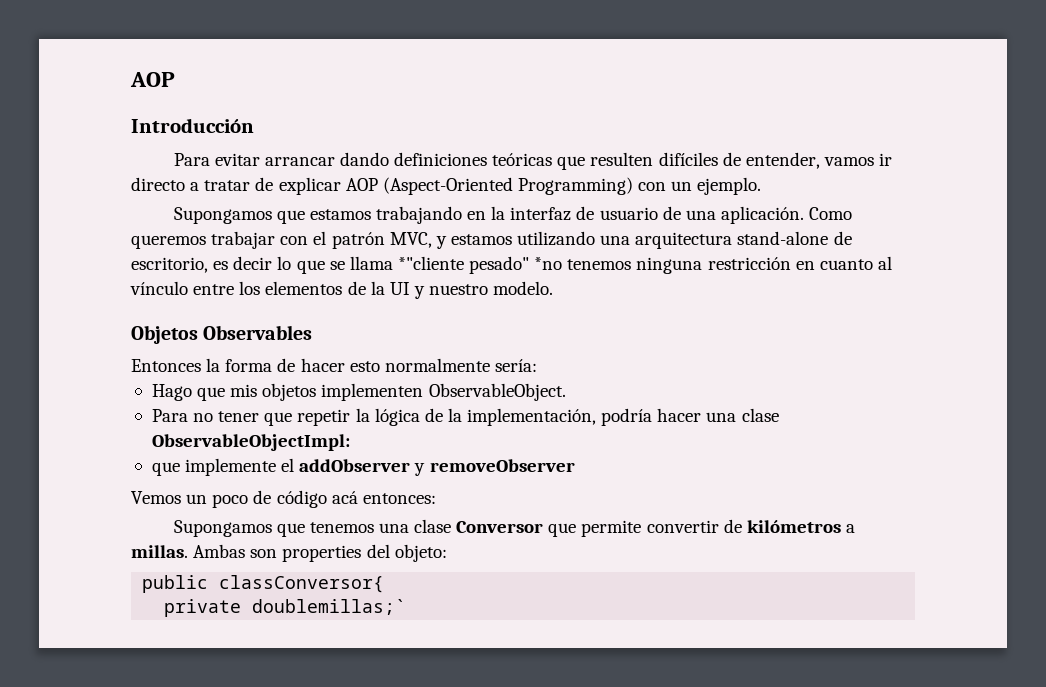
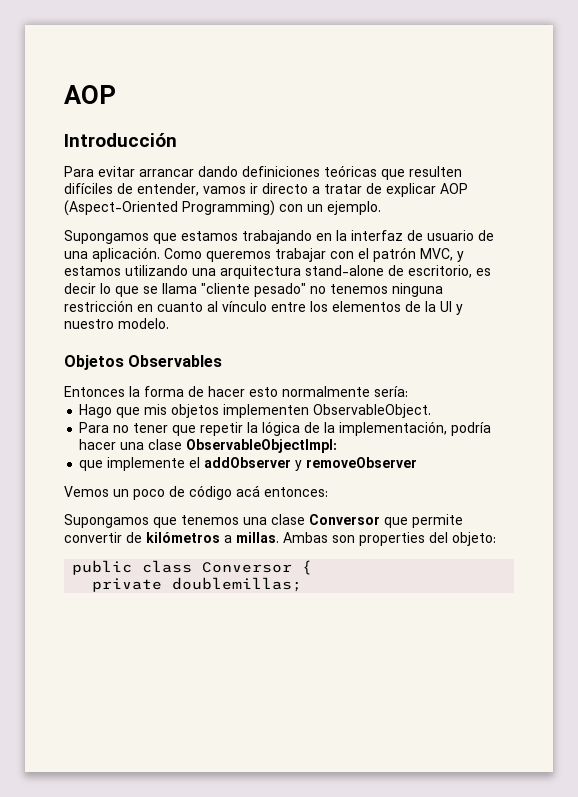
[397,256,563,274] *"cliente pesado" *no -> [201,283,326,297] "cliente pesado" no
[219,575,385,593] classConversor{ -> [142,560,313,575] class Conversor {
[252,599,407,615] doublemillas;` -> [172,577,303,592] doublemillas;

